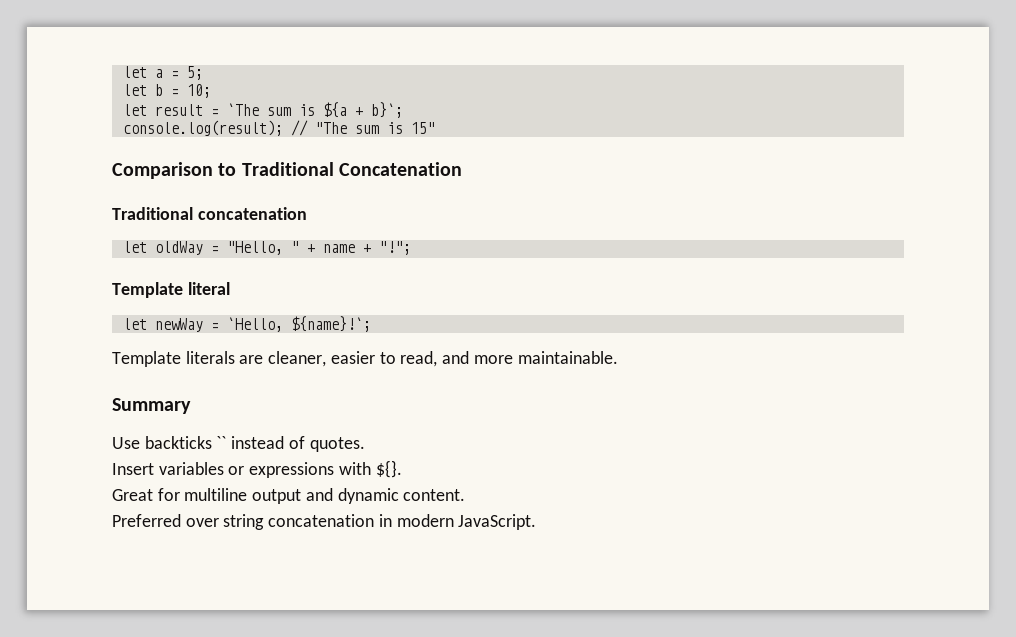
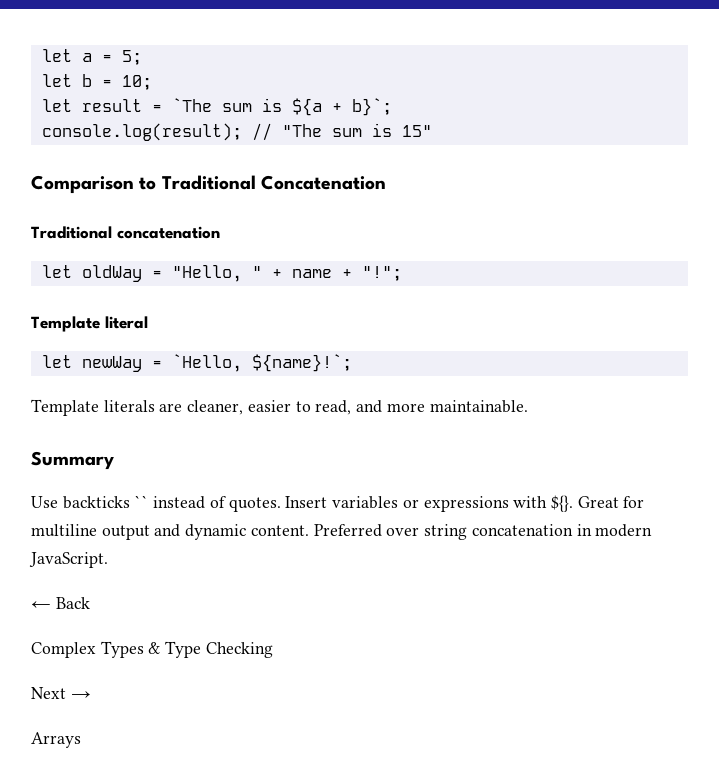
(365, 444) // -> (281, 504) none
(402, 469) // -> (573, 503) none
(466, 495) // -> (309, 530) none
(537, 522) none -> [31,597,90,609] [31,641,273,658] [31,687,91,699] [31,732,81,748] // ← Back // Complex Types & Type Checking // Next → // Arrays

